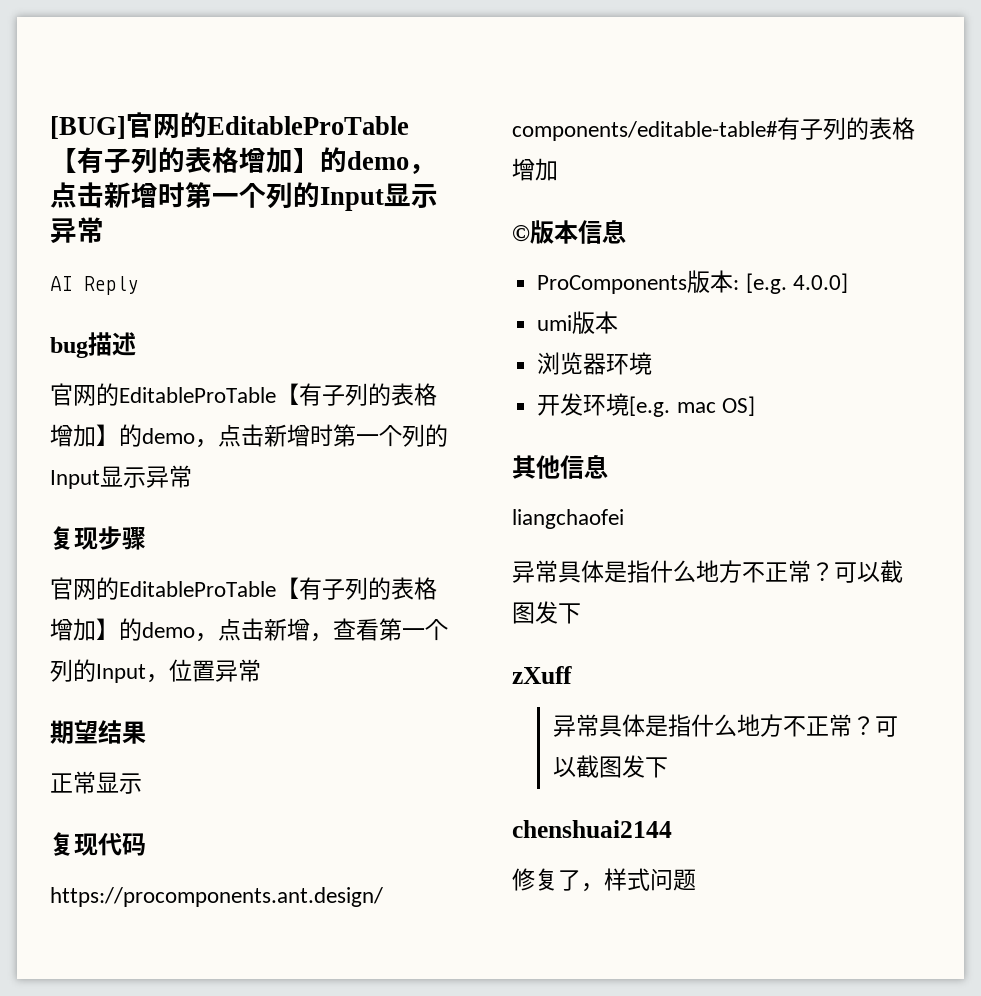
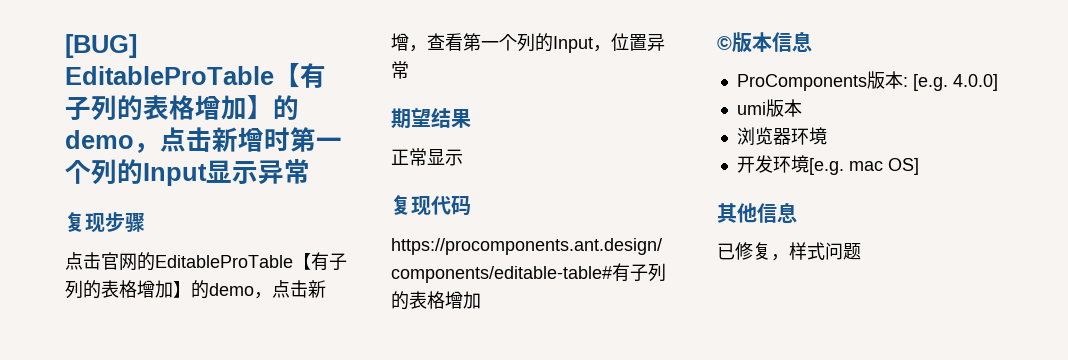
[126,112,409,139] [50,147,436,174] [50,182,438,211] [50,217,104,243] [50,276,138,295] [50,332,136,358] [50,383,119,406] 官网的EditableProTable【有子列的表格增加】的demo，点击新增时第一个列的Input显示异常 // AI Reply // bug描述 // 官网的 -> (137, 46) none
(146, 538) none -> [65,252,101,270] 点击
[512,509,624,529] [512,560,903,583] [512,601,581,624] [512,666,572,684] [552,714,898,737] [552,755,668,778] [512,820,672,838] [512,868,581,891] liangchaofei // 异常具体是指什么地方不正常？可以截图发下 // zXuff // 异常具体是指什么地方不正常？可以截图发下 // chenshuai2144 // 修复了 -> [717,242,771,260] 已修复

